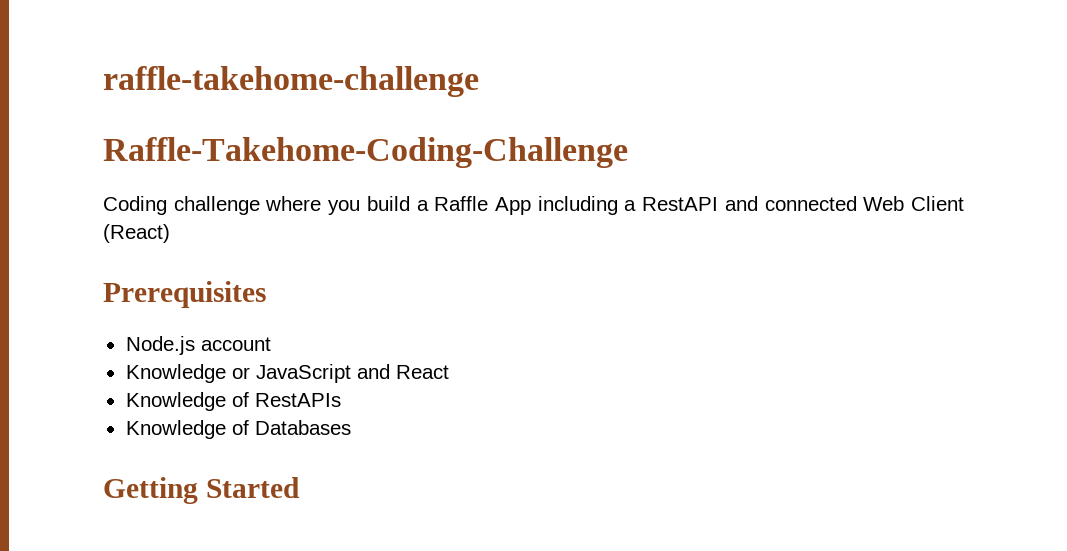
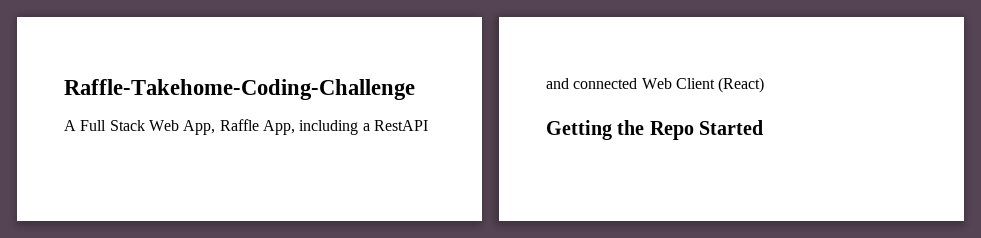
[103,66,479,97] raffle-takehome-challenge // -> (64, 89) none
[103,196,531,215] Coding challenge where you build a Raffle App -> [64,119,295,135] A Full Stack Web App, Raffle App,
[103,281,266,308] [125,336,271,355] [125,364,449,383] [125,392,341,411] [125,420,351,439] // Prerequisites // Node.js account // Knowledge or JavaScript and React // Knowledge of RestAPIs // Knowledge of Databases -> (765, 85) none
(198, 490) none -> [617,120,694,140] the Repo

